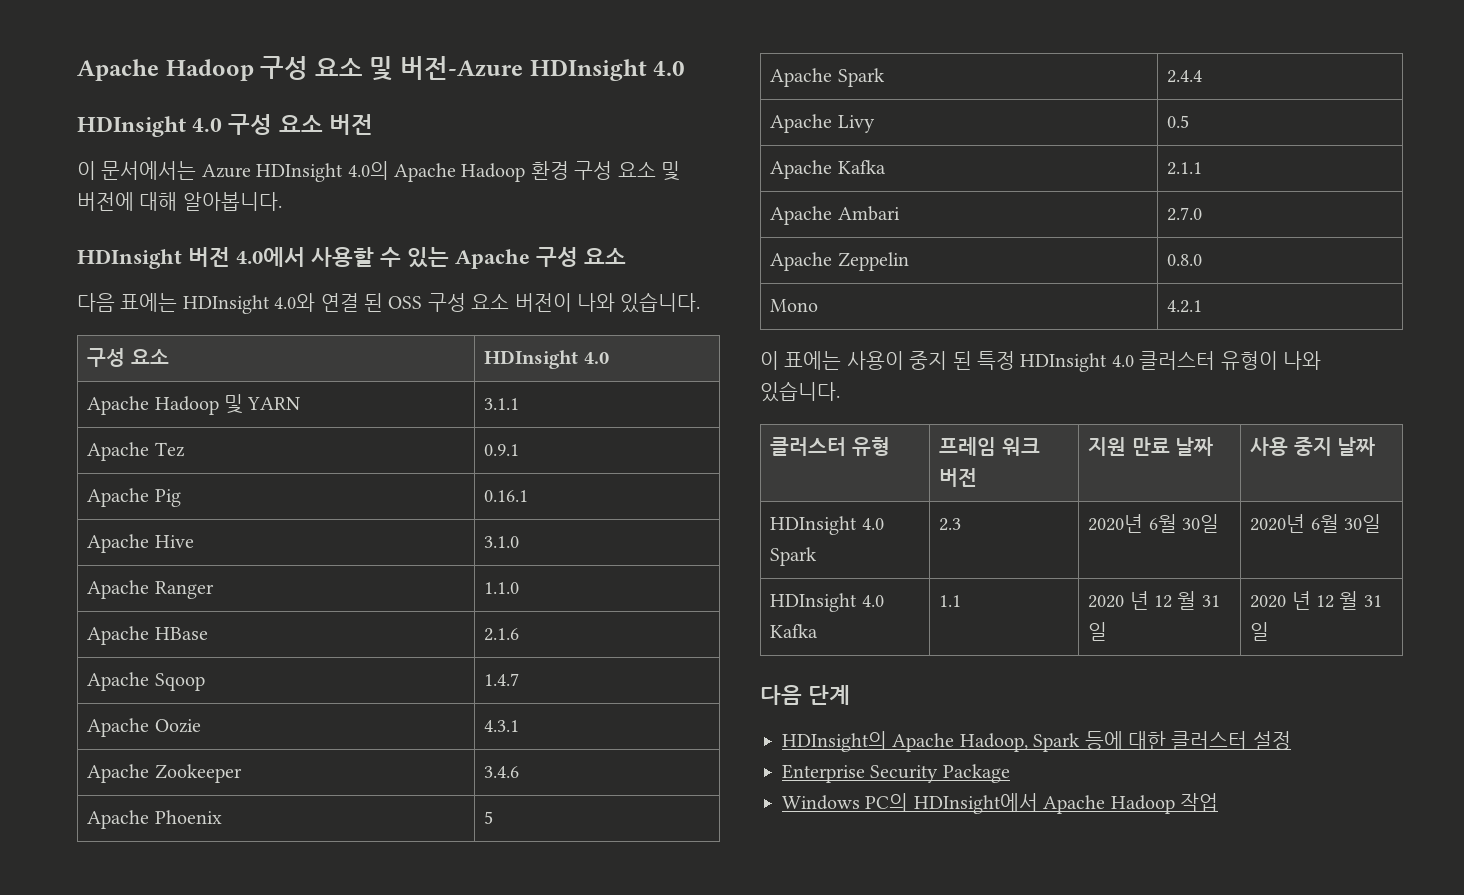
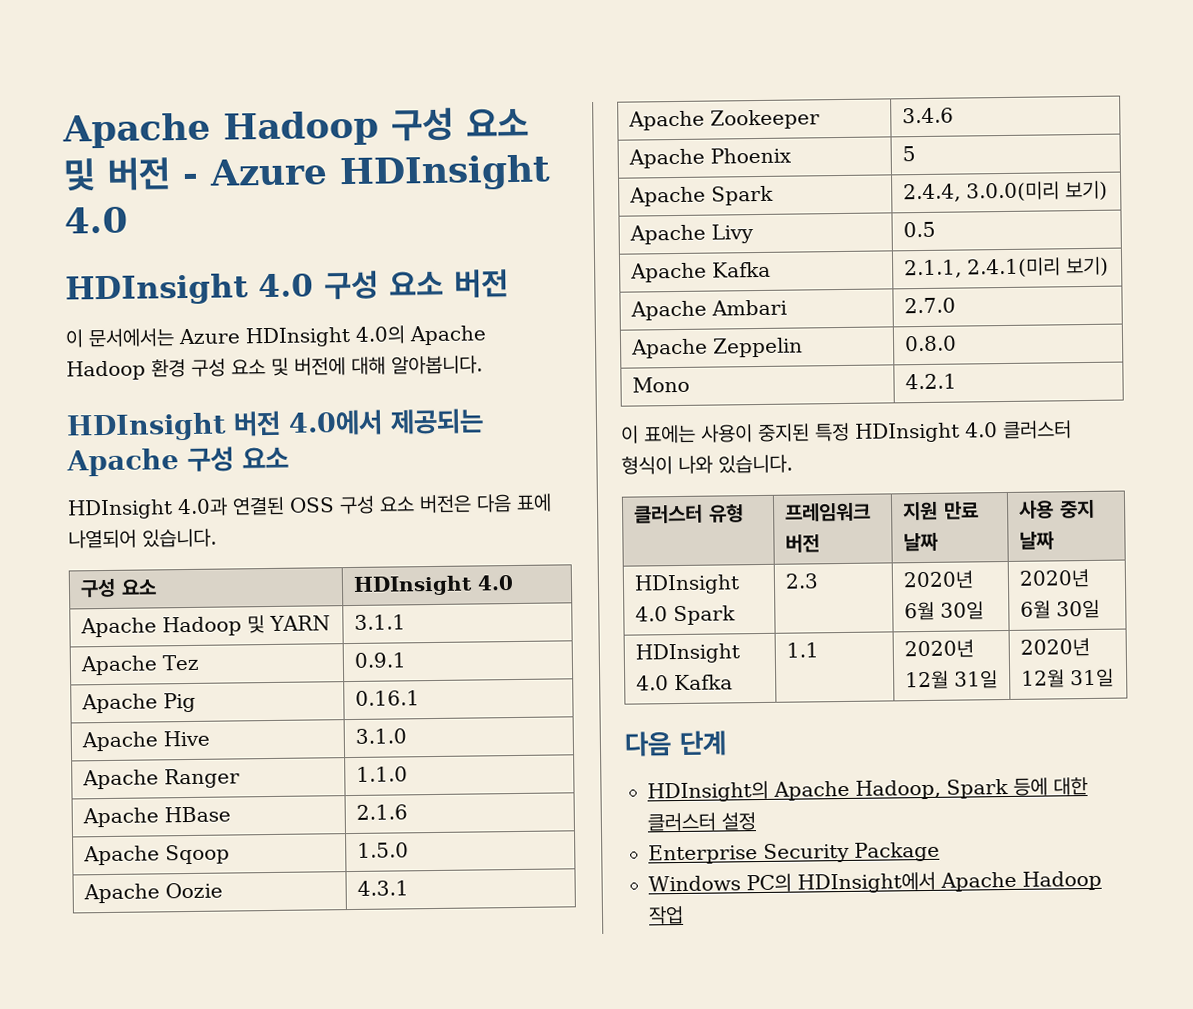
[400,56,524,80] 버전-Azure -> [107,157,328,191] 버전 - Azure
[311,247,449,268] 사용할 수 있는 -> [390,408,484,435] 제공되는
[77,293,615,314] 다음 표에는 HDInsight 4.0와 연결 된 OSS 구성 요소 버전이 나와 -> [67,493,552,520] [68,529,137,549] HDInsight 4.0과 연결된 OSS 구성 요소 버전은 다음 표에 나열되어
[484,673,520,686] 1.4.7 -> [356,842,409,858] 1.5.0
[1167,70,1203,83] 2.4.4 -> [902,180,1108,203] 2.4.4, 3.0.0(미리 보기)
[1167,162,1203,175] 2.1.1 -> [903,256,1109,279] 2.1.1, 2.4.1(미리 보기)
[909,351,972,370] 중지 된 -> [758,423,810,443] 중지된
[1220,351,1278,370] 유형이 -> [621,456,673,475] 형식이
[939,437,1040,456] 프레임 워크 -> [784,502,871,522] 프레임워크
[1088,591,1220,610] [1088,622,1108,641] [1250,591,1382,610] [1250,622,1270,641] 2020 년 12 월 31 일 | 2020 년 12 월 31 일 -> [903,639,974,659] [904,670,998,690] [1019,637,1090,657] [1020,668,1114,688] 2020년 12월 31일 | 2020년 12월 31일

